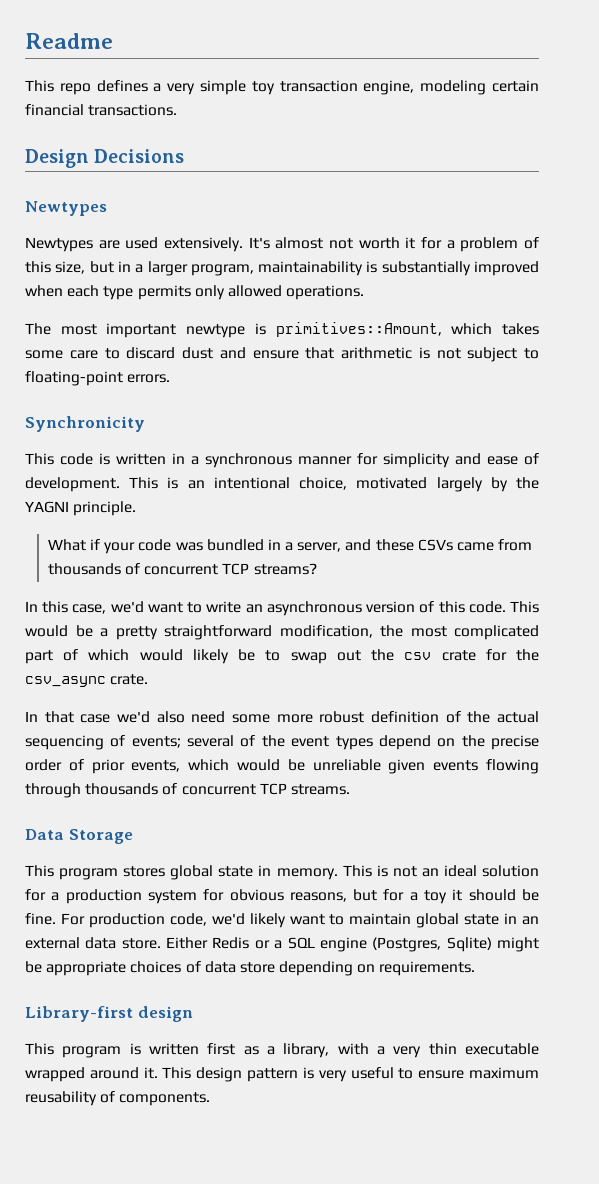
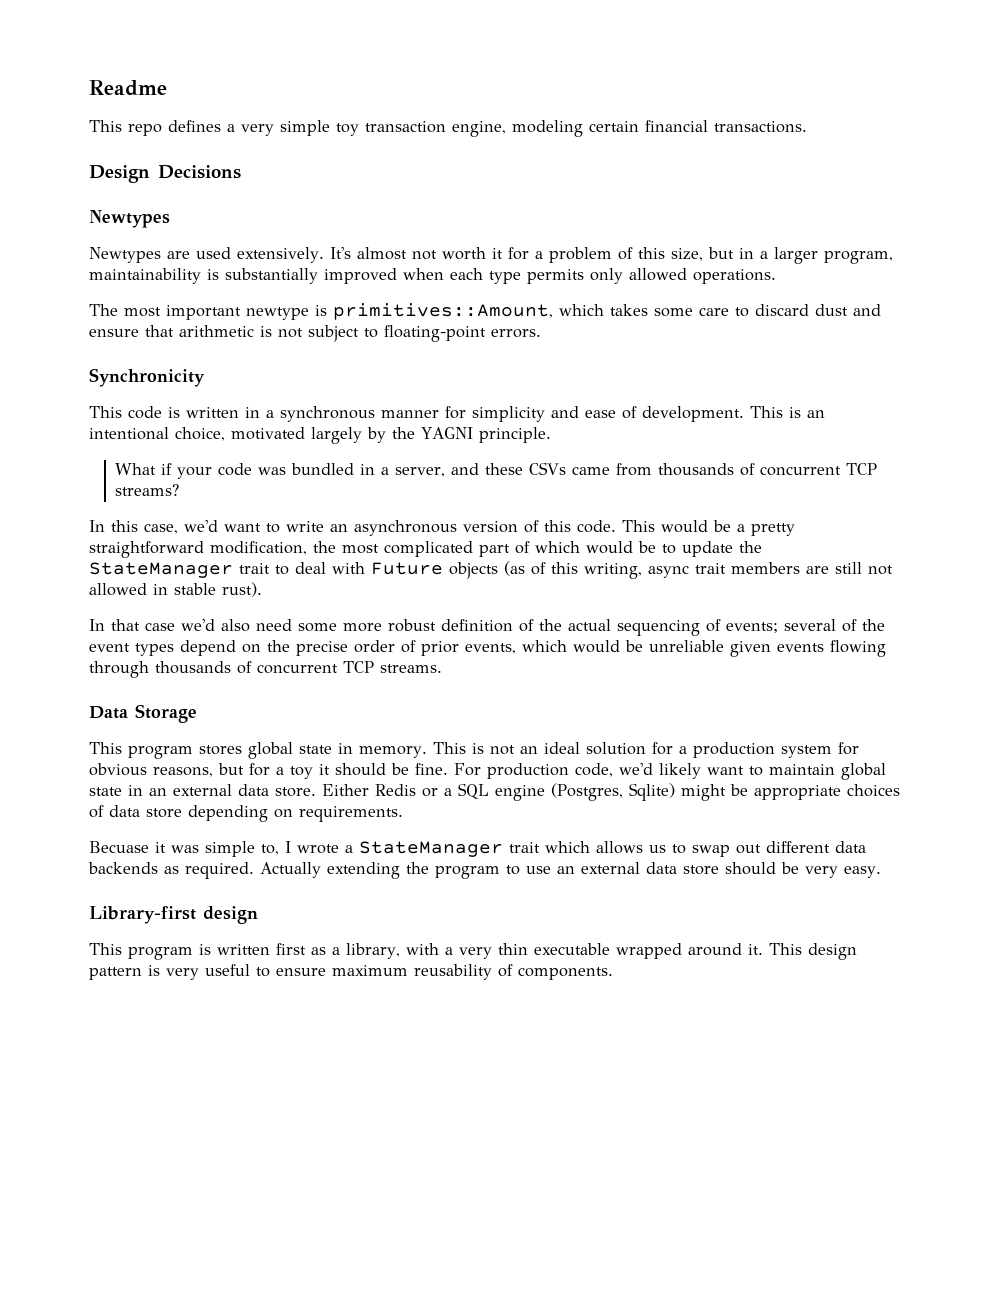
[192,649,229,664] likely -> (633, 547) none
[290,649,539,664] [25,674,149,687] swap out the csv crate for the csv_async crate. -> [682,541,762,557] [89,561,893,579] [89,582,262,597] update the StateManager trait to deal with Future objects (as of this writing, async trait members are still not allowed in stable rust).
(476, 968) none -> [89,841,866,857] [88,862,881,879] // Becuase it was simple to, I wrote a StateManager trait which allows us to swap out different data backends as required. Actually extending the program to use an external data store should be very easy.

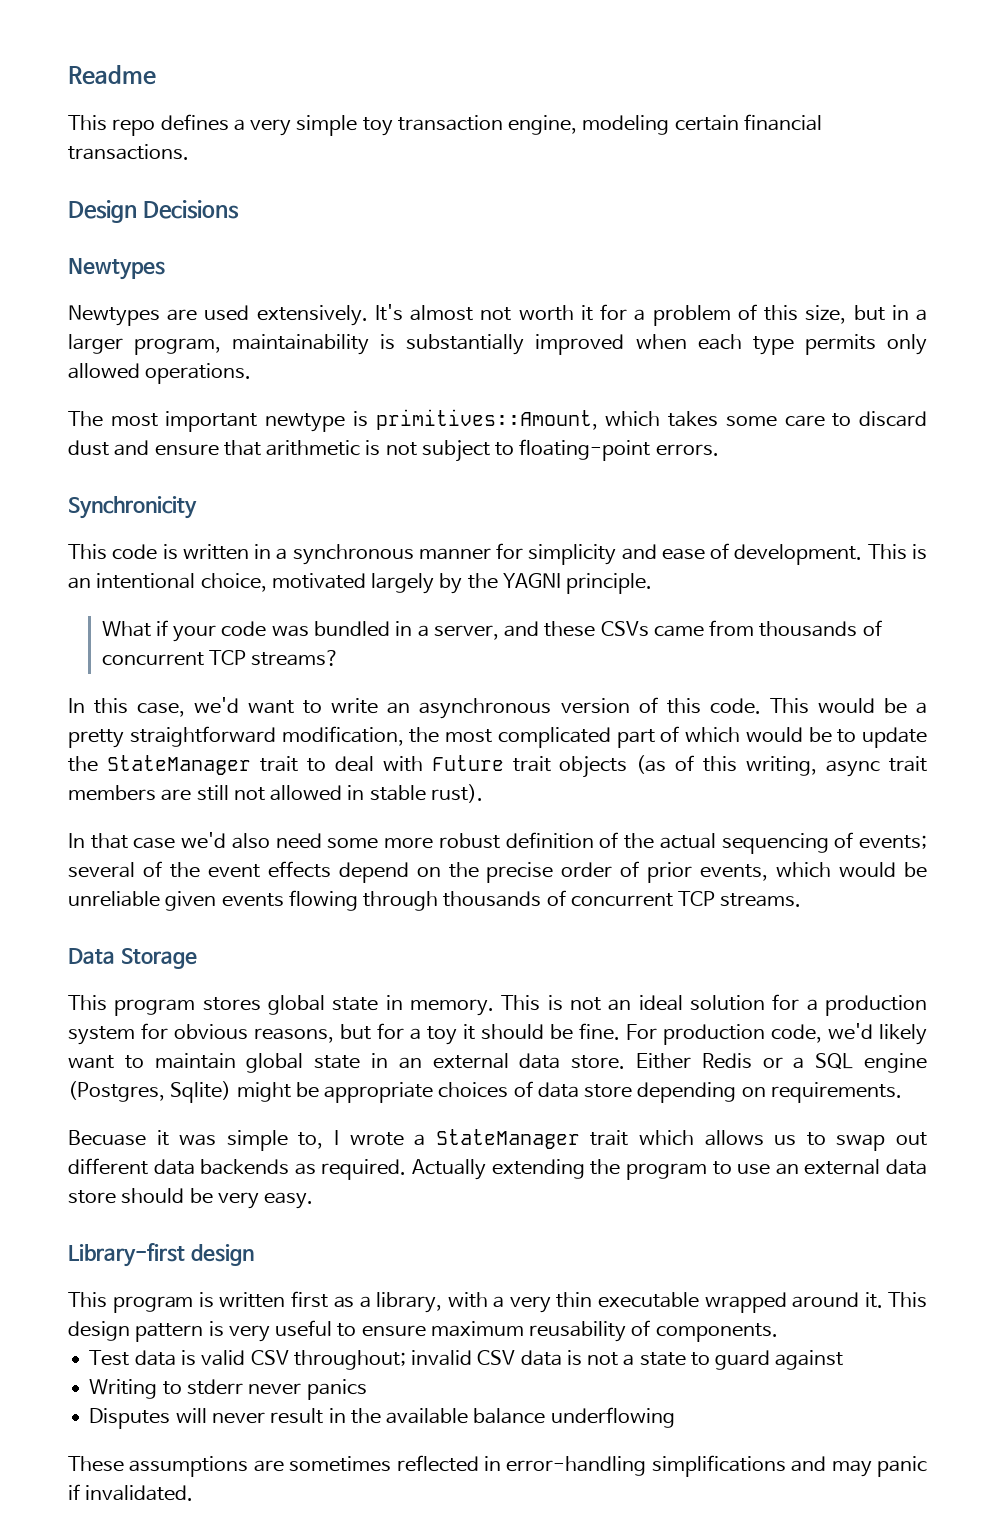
(443, 568) none -> [512,756,551,772] trait
[135,643,174,656] types -> [267,861,331,878] effects
(613, 973) none -> [89,1350,844,1370] [89,1379,367,1400] [89,1407,675,1429] [68,1455,928,1477] [68,1484,194,1501] // Test data is valid CSV throughout; invalid CSV data is not a state to guard against // Writing to stderr never panics // Disputes will never result in the available balance underflowing // These assumptions are sometimes reflected in error-handling simplifications and may panic if invalidated.

